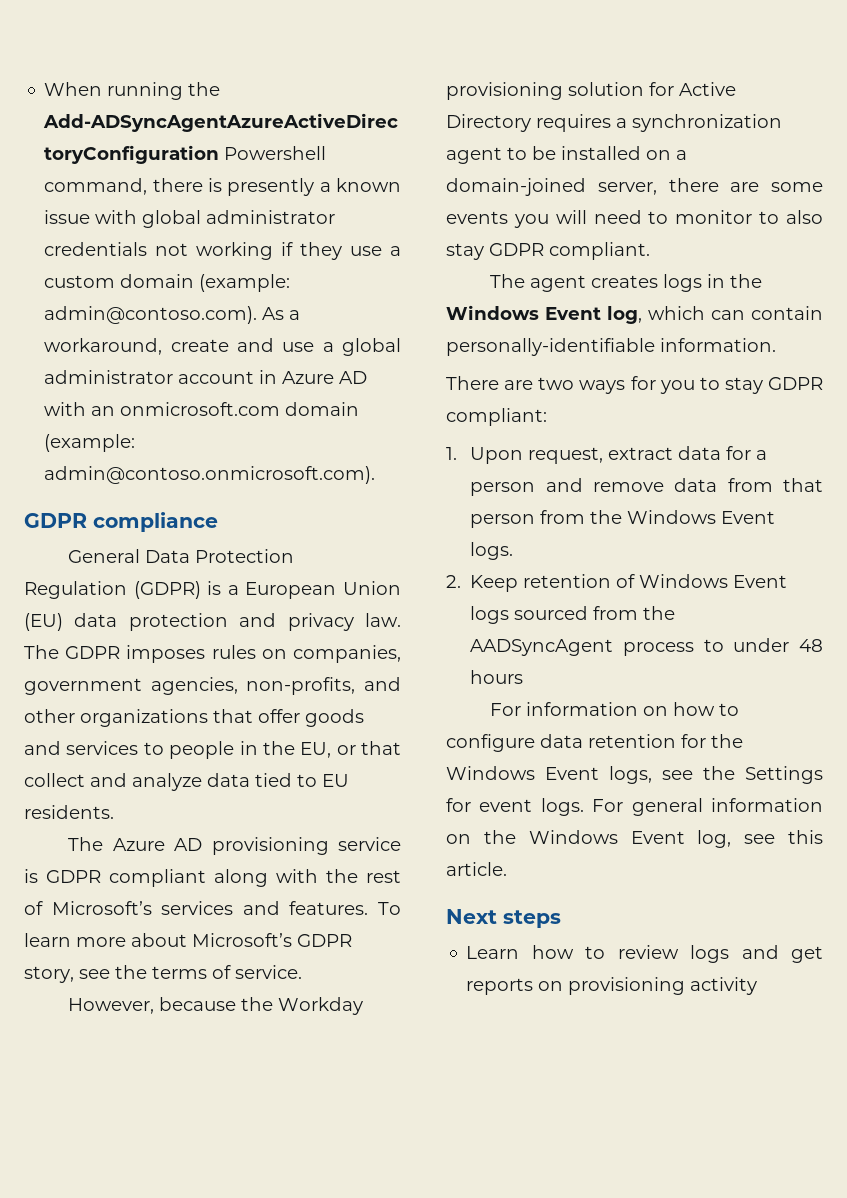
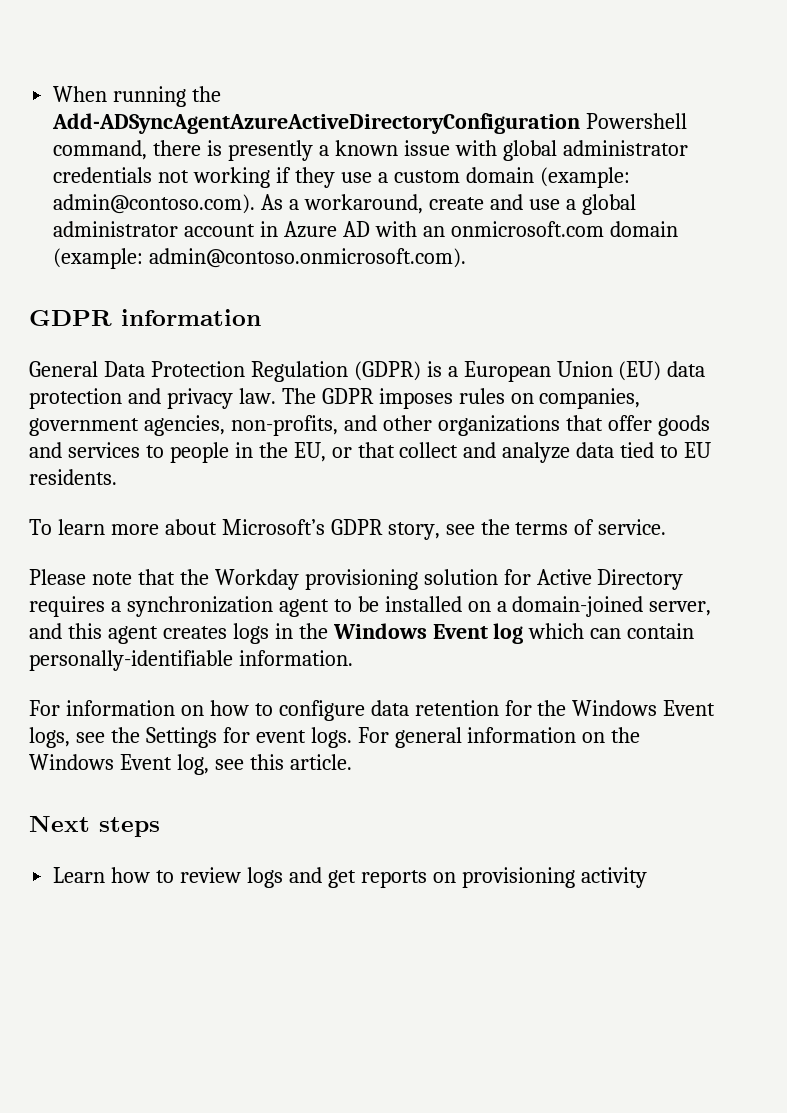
[93,512,218,532] compliance -> [121,309,261,326] information
[68,837,401,855] [24,869,401,887] [24,901,369,915] The Azure AD provisioning service is GDPR compliant along with the rest of Microsoft’s services and features. -> (117, 477) none
[68,997,237,1014] However, because -> [29,569,175,585] Please note that
[668,178,823,192] [446,210,823,228] [446,242,650,260] [490,274,526,288] there are some events you will need to monitor to also stay GDPR compliant. // The -> [29,623,102,639] and this
[607,306,642,324] log, -> [493,623,524,644] log
[446,376,823,394] [446,408,547,426] [446,446,768,464] [470,478,823,496] [470,510,776,528] [470,542,514,560] [446,574,788,592] [470,606,676,624] [470,638,823,656] [470,670,524,684] // There are two ways for you to stay GDPR compliant: // 1. Upon request, extract data for a person and remove data from that person from the Windows Event logs. // 2. Keep retention of Windows Event logs sourced from the AADSyncAgent process to under 48 hours -> (353, 658) none

